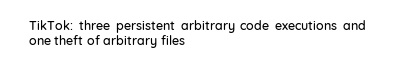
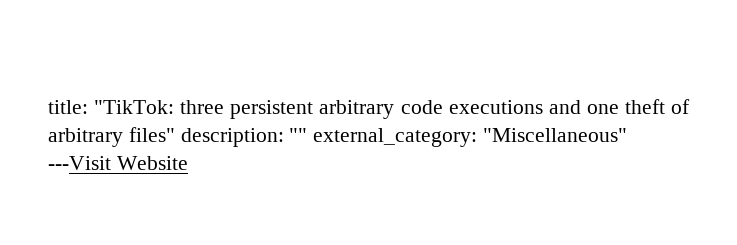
[29,20,73,30] TikTok: -> [48,100,175,114] title: "TikTok:
[160,35,185,45] files -> [128,127,628,147] [48,156,188,170] files" description: "" external_category: "Miscellaneous" ---Visit Website

